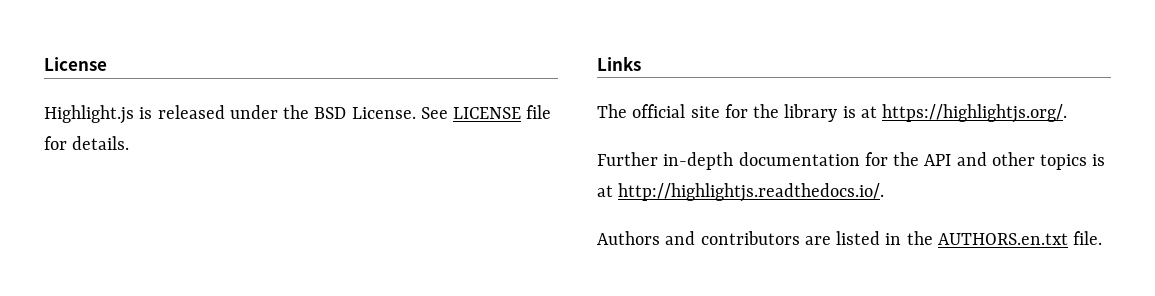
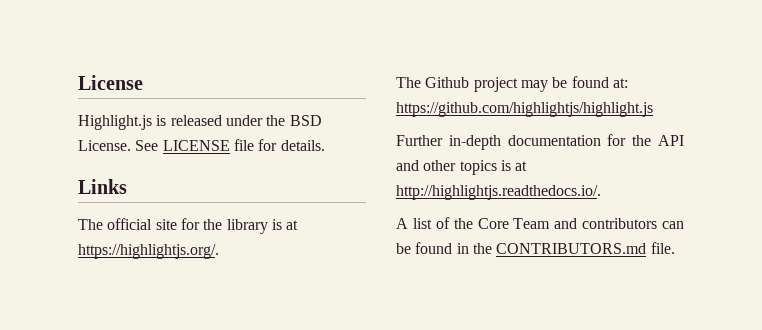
(1068, 113) none -> [396,76,628,92] [396,102,653,117] // The Github project may be found at: https://github.com/highlightjs/highlight.js
[597,231,881,245] Authors and contributors are listed -> [396,217,684,229] [396,242,453,254] A list of the Core Team and contributors can be found
[937,233,1068,245] AUTHORS.en.txt -> [496,243,647,254] CONTRIBUTORS.md

